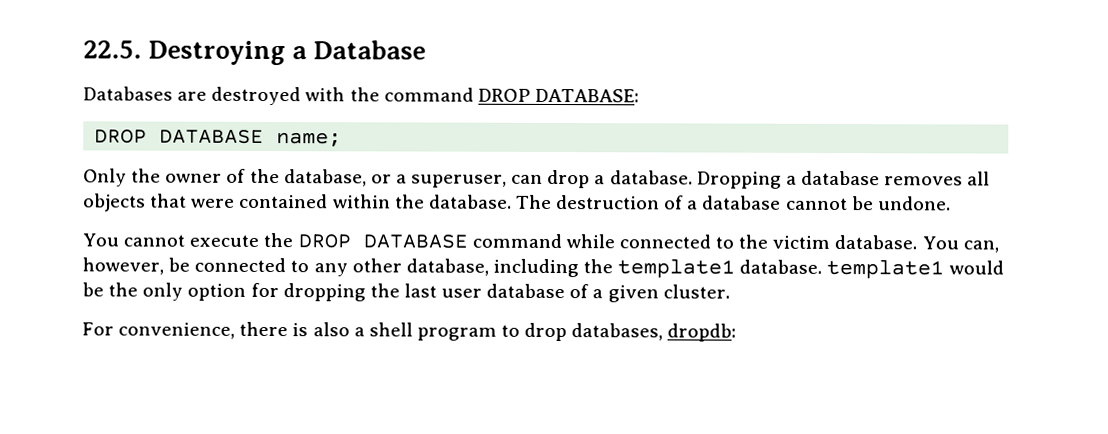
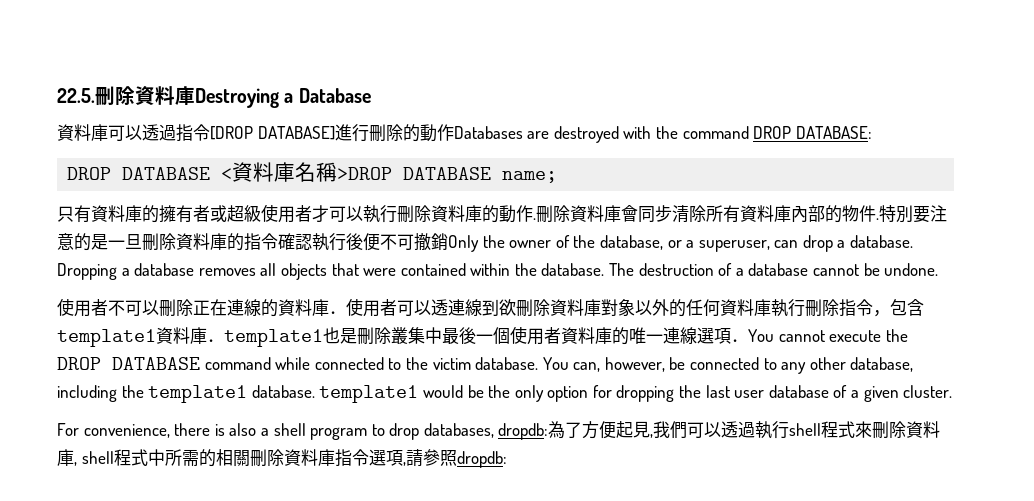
(142, 49) none -> [95,86,195,106] 刪除資料庫
(427, 50) none -> [57,124,454,142] 資料庫可以透過指令[DROP DATABASE]進行刪除的動作
[276,132,343,148] name; // -> [221,162,558,183] [57,204,947,223] [57,233,448,251] <資料庫名稱>DROP DATABASE name; // 只有資料庫的擁有者或超級使用者才可以執行刪除資料庫的動作.刪除資料庫會同步清除所有資料庫內部的物件.特別要注意的是一旦刪除資料庫的指令確認執行後便不可撤銷
(951, 203) none -> [57,298,924,317] [57,326,748,347] 使用者不可以刪除正在連線的資料庫．使用者可以透連線到欲刪除資料庫對象以外的任何資料庫執行刪除指令，包含template1資料庫．template1也是刪除叢集中最後一個使用者資料庫的唯一連線選項．
(737, 332) none -> [548,421,941,439] [57,449,507,468] 為了方便起見,我們可以透過執行shell程式來刪除資料庫, shell程式中所需的相關刪除資料庫指令選項,請參照dropdb:

